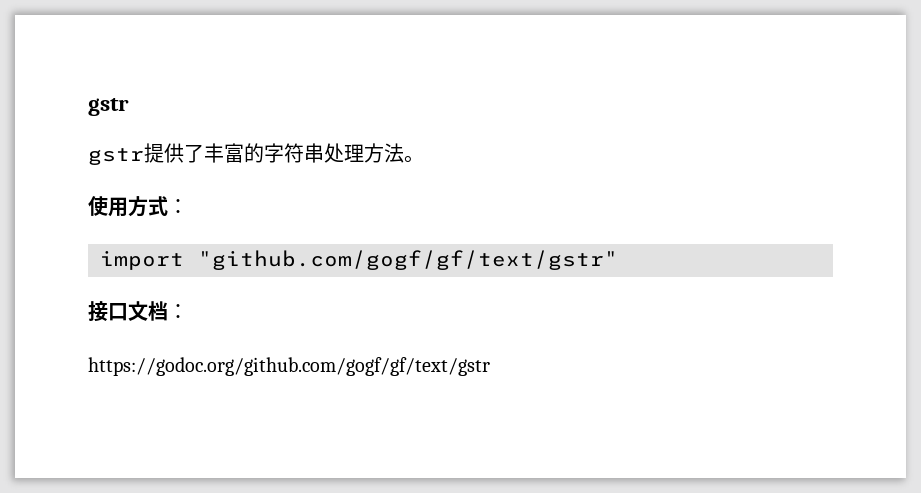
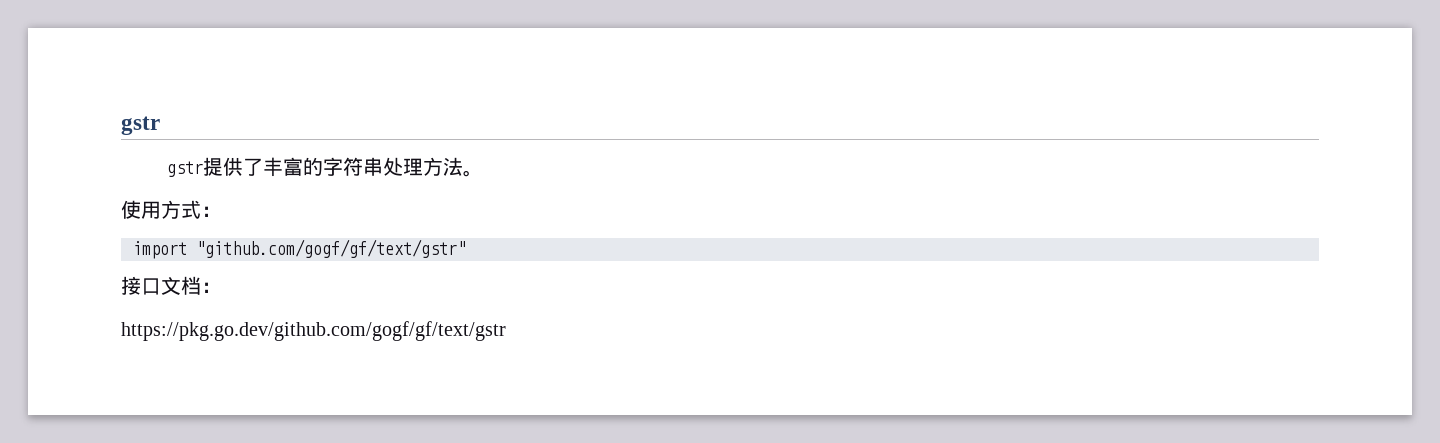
[88,357,490,376] https://godoc.org/github.com/gogf/gf/text/gstr -> [121,321,506,341] https://pkg.go.dev/github.com/gogf/gf/text/gstr

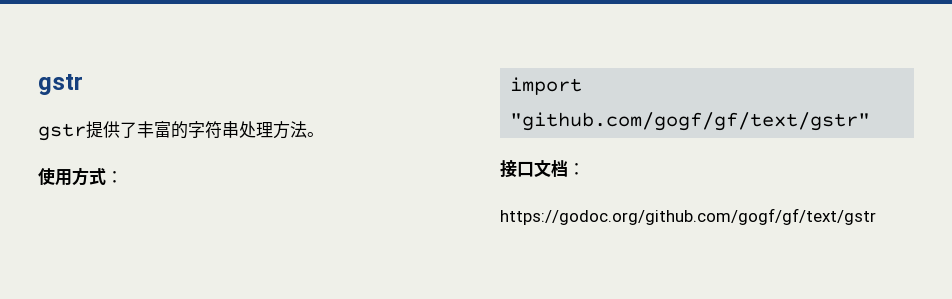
[121,321,506,341] https://pkg.go.dev/github.com/gogf/gf/text/gstr -> [500,208,876,225] https://godoc.org/github.com/gogf/gf/text/gstr

